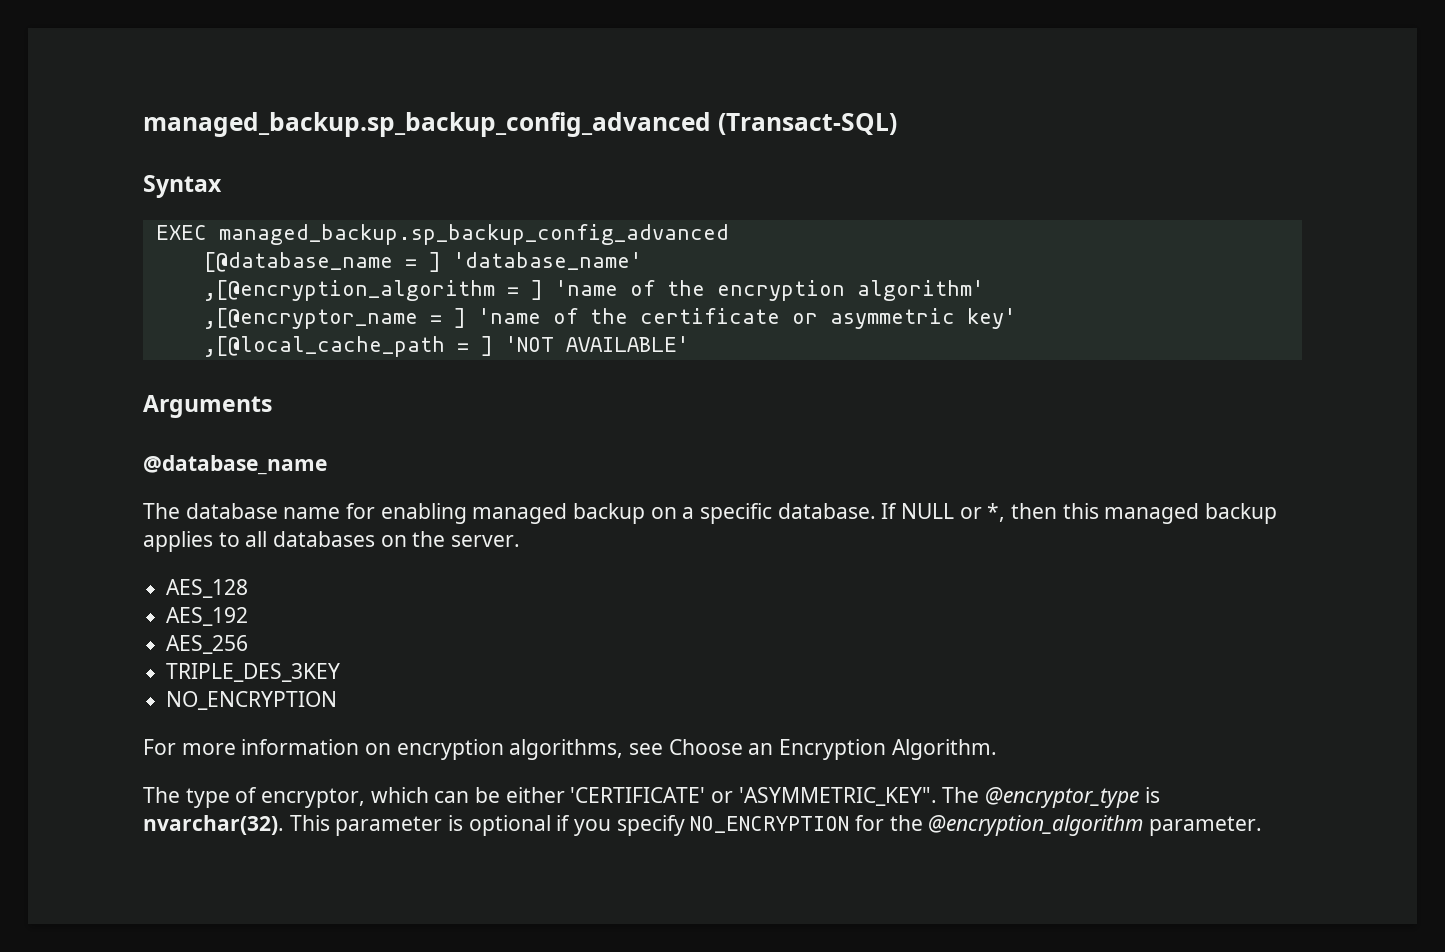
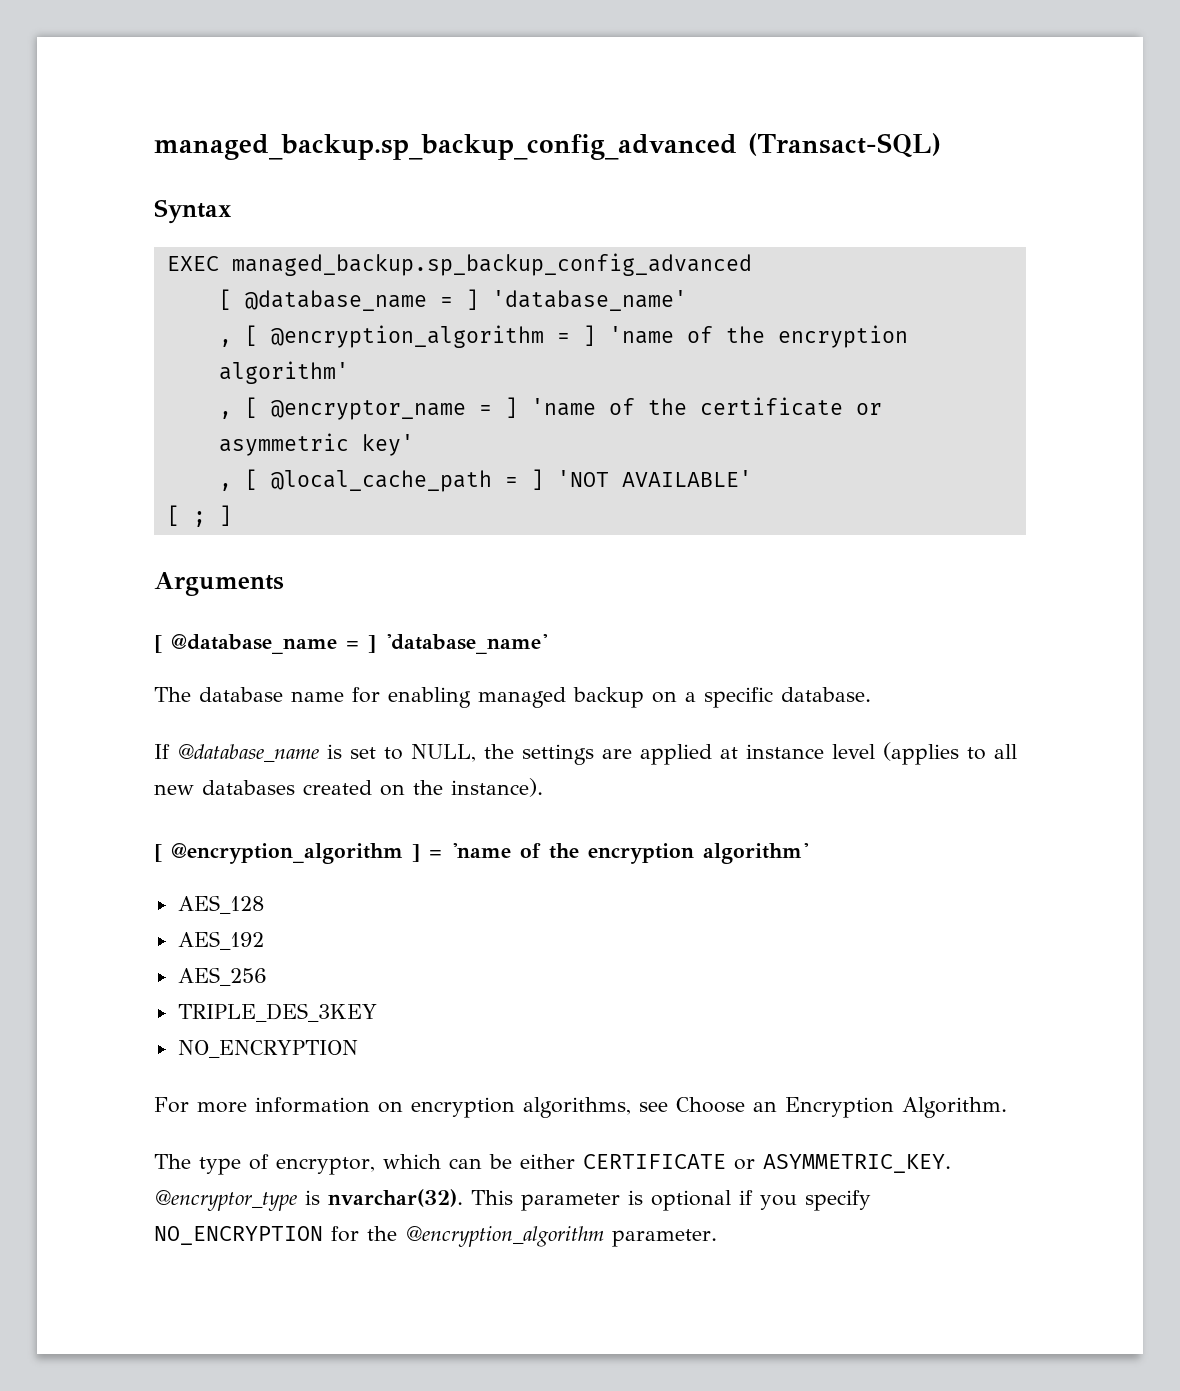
[203,252,642,272] [203,280,495,301] [@database_name = ] 'database_name' // ,[@encryption_algorithm -> [218,289,687,311] [218,325,544,348] [ @database_name = ] 'database_name' // , [ @encryption_algorithm
[203,308,418,329] ,[@encryptor_name -> [218,397,466,420] , [ @encryptor_name
[203,336,445,357] ,[@local_cache_path -> [218,469,492,492] , [ @local_cache_path
(689, 344) none -> [166,505,232,527] // [ ; ]
[143,455,327,475] @database_name -> [154,633,548,654] [ @database_name = ] 'database_name'
[881,503,1278,524] [143,531,521,552] If NULL or *, then this managed backup applies to all databases on the server. -> [154,742,1017,765] [154,778,543,797] [154,842,809,864] // If @database_name is set to NULL, the settings are applied at instance level (applies to all new databases created on the instance). // [ @encryption_algorithm ] = 'name of the encryption algorithm'
[570,787,980,806] 'CERTIFICATE' or 'ASYMMETRIC_KEY". The -> [582,1154,951,1173] CERTIFICATE or ASYMMETRIC_KEY.

